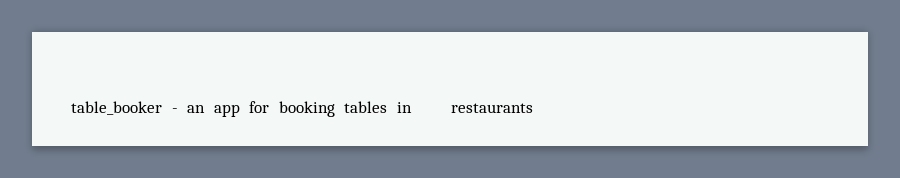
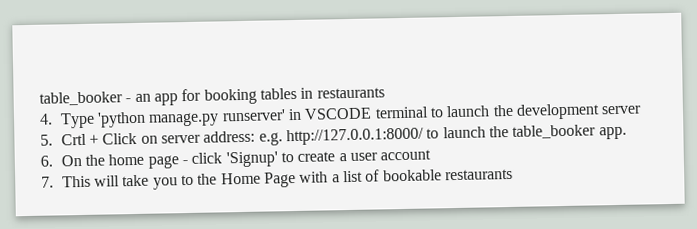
(533, 108) none -> [39,103,643,129] [40,124,627,146] [40,149,432,169] [41,168,513,190] // 4. Type 'python manage.py runserver' in VSCODE terminal to launch the development server // 5. Crtl + Click on server address: e.g. http://127.0.0.1:8000/ to launch the table_booker app. // 6. On the home page - click 'Signup' to create a user account // 7. This will take you to the Home Page with a list of bookable restaurants

